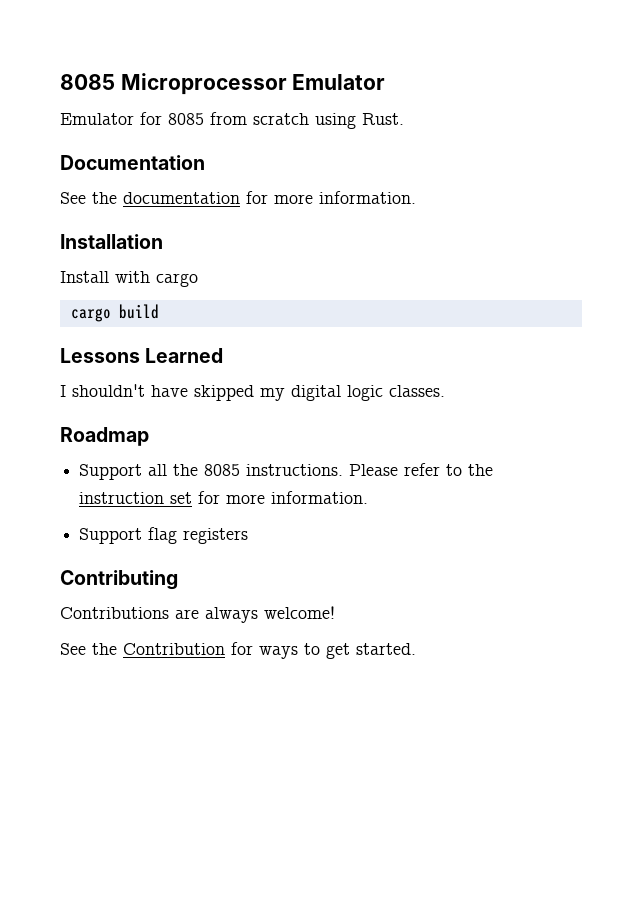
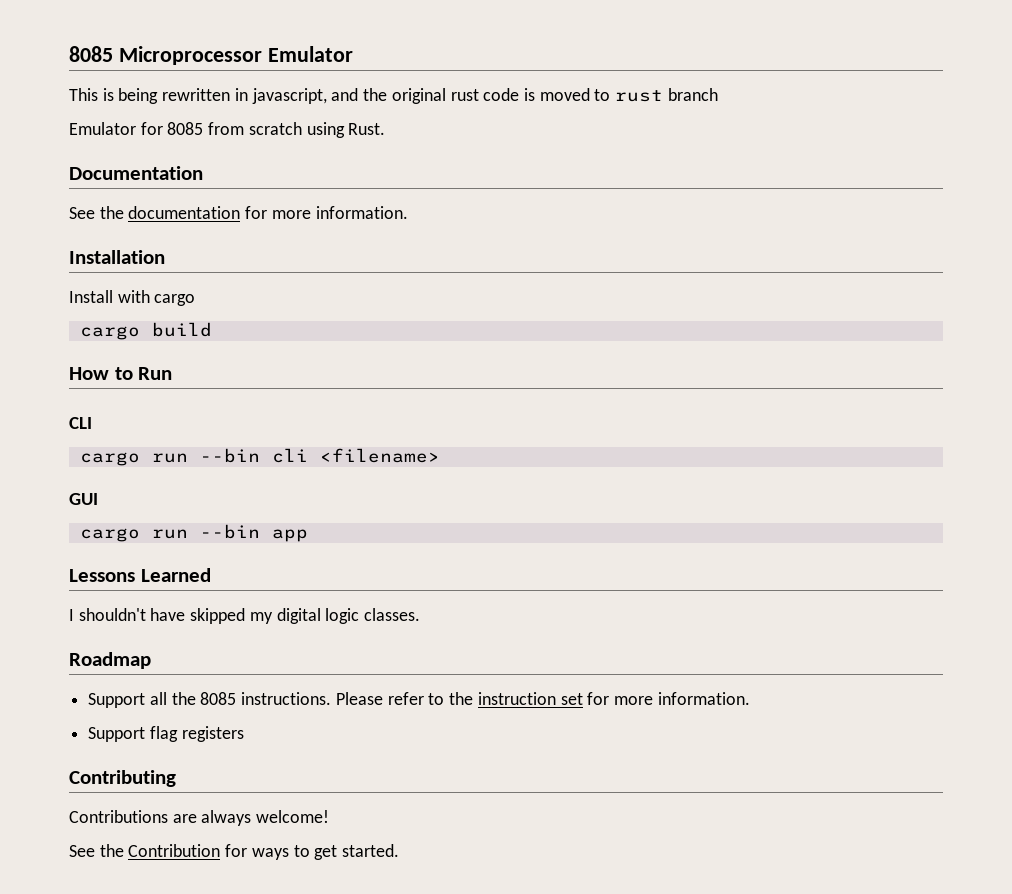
(386, 82) none -> [69,88,718,104] // This is being rewritten in javascript, and the original rust code is moved to rust branch
(159, 311) none -> [69,367,173,380] [69,417,92,429] [79,448,440,466] [69,493,98,505] [79,524,308,542] // How to Run // CLI // cargo run --bin cli <filename> // GUI // cargo run --bin app

